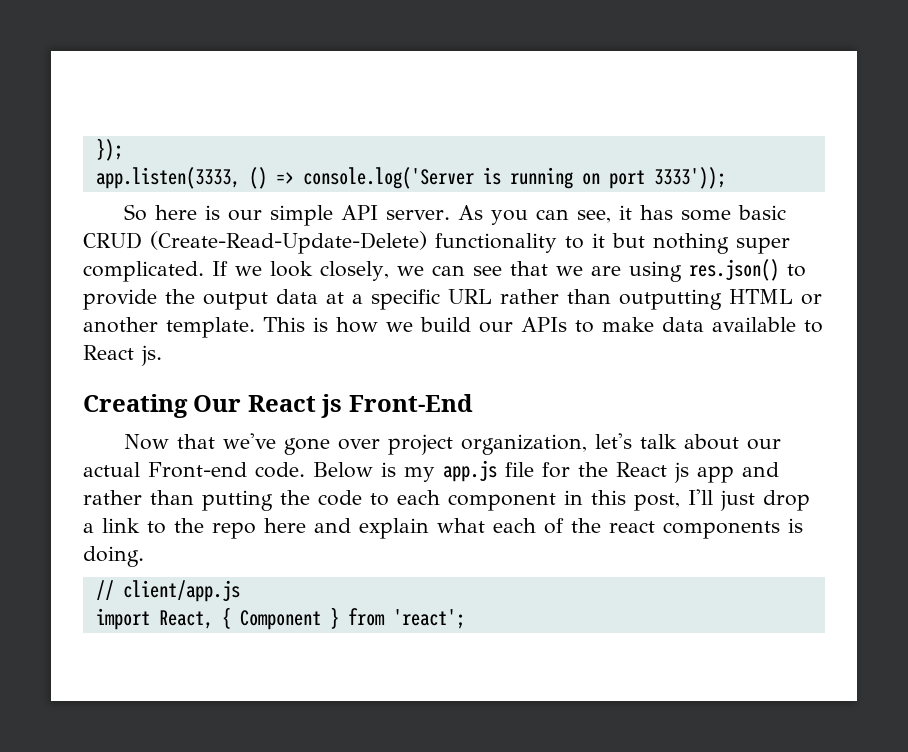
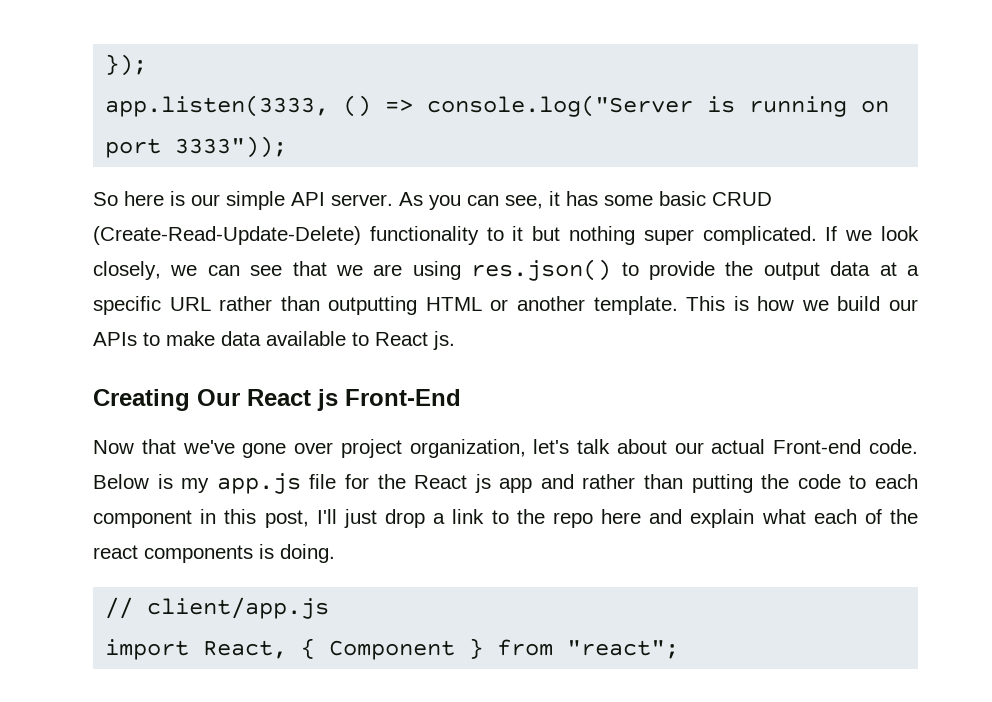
[302,167,474,189] console.log('Server -> [427,95,694,117] console.log("Server
[653,167,726,189] 3333')); -> [175,136,288,158] 3333"));
[392,609,465,629] 'react'; -> [567,640,680,659] "react";

